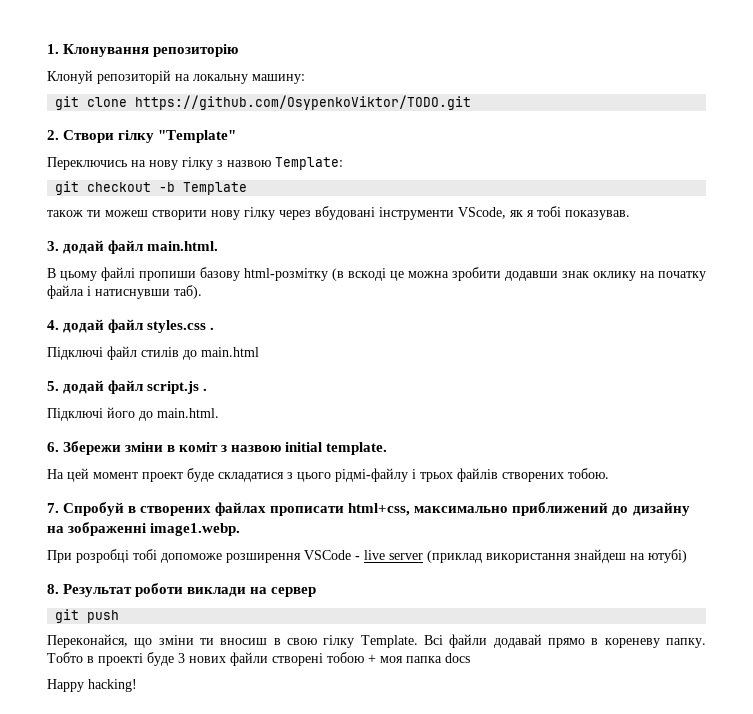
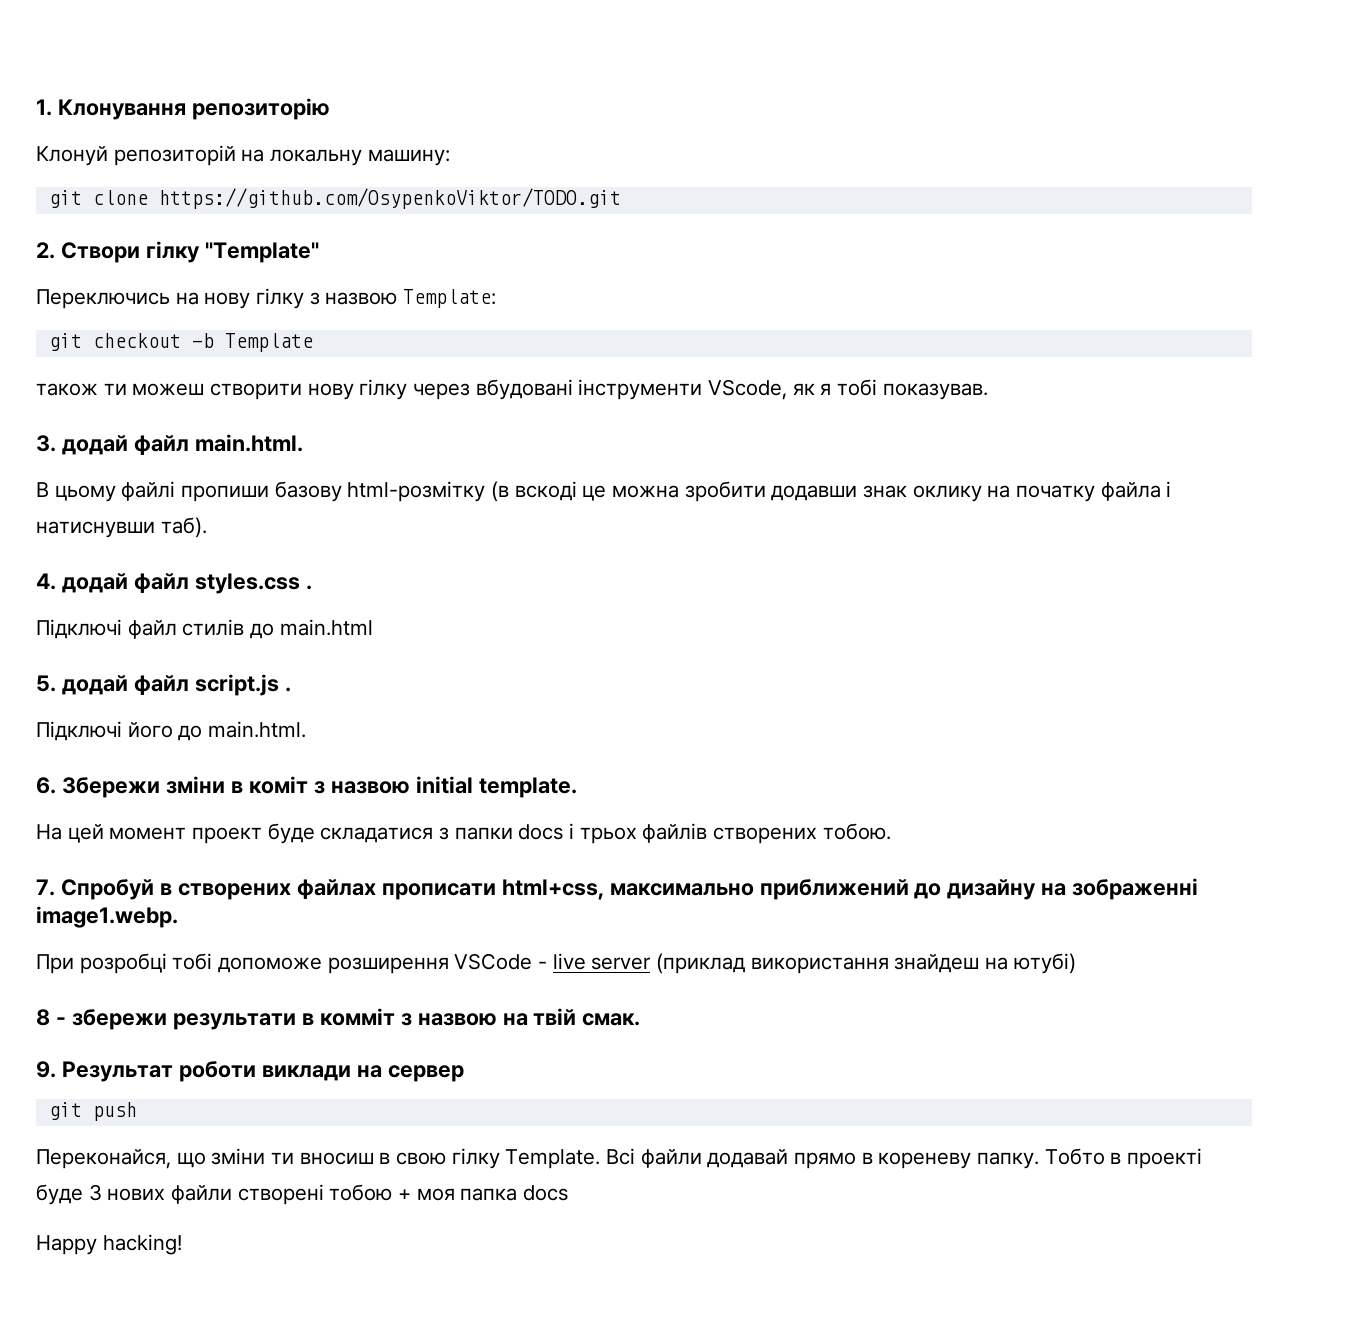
[297,468,408,482] цього рідмі-файлу -> [454,824,564,840] папки docs
[47,584,59,594] 8. -> [36,1008,641,1030] [36,1061,56,1078] 8 - збережи результати в комміт з назвою на твій смак. // 9.

